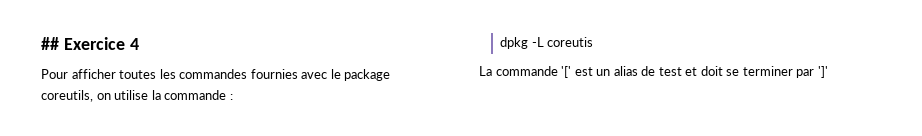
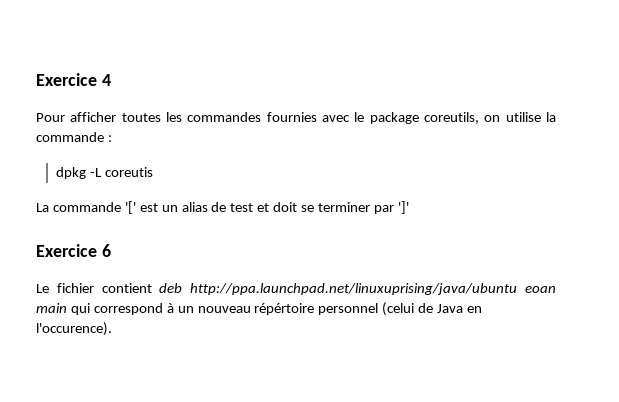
[41,37,59,50] ## -> (36, 79) none
(828, 72) none -> [36,244,111,257] [36,283,556,295] [36,302,483,316] [36,322,112,336] // Exercice 6 // Le fichier contient deb http://ppa.launchpad.net/linuxuprising/java/ubuntu eoan main qui correspond à un nouveau répértoire personnel (celui de Java en l'occurence).

